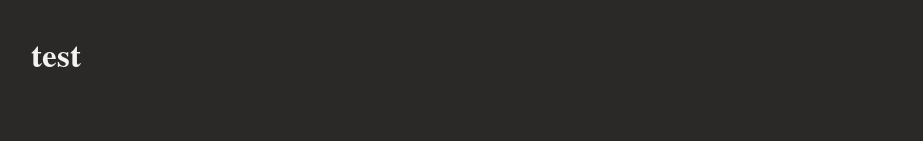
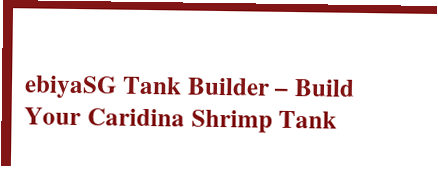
[31,46,81,67] test -> [24,75,355,99] [24,107,338,133] ebiyaSG Tank Builder – Build Your Caridina Shrimp Tank

